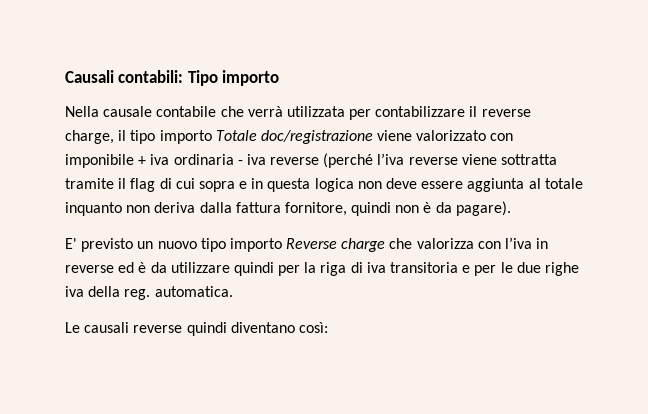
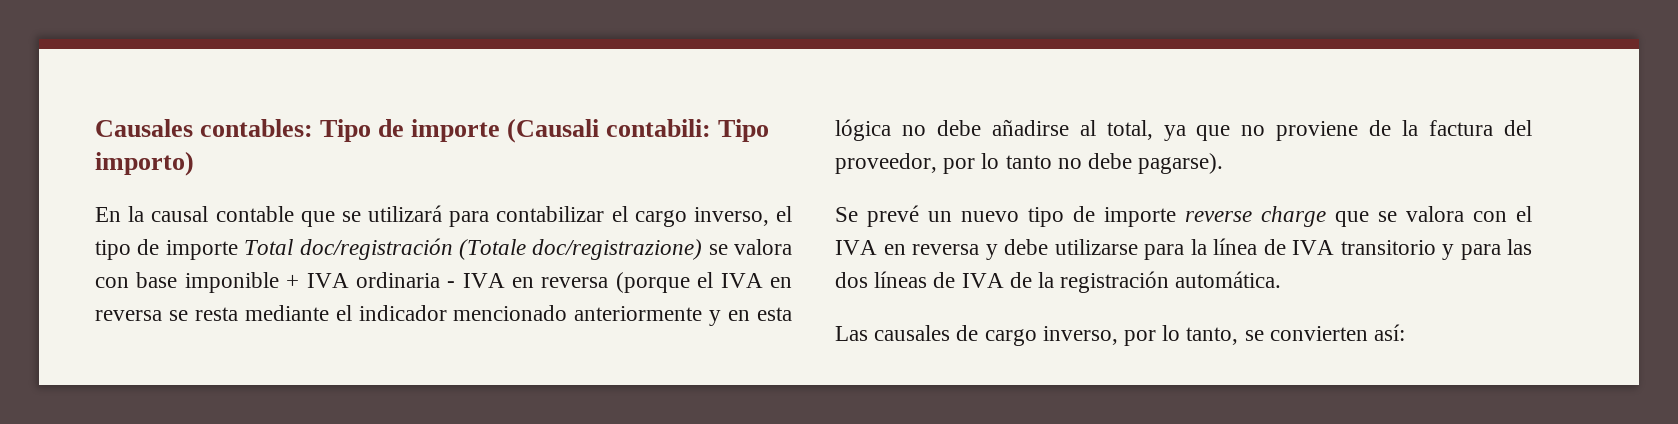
[65,70,280,86] [65,106,531,120] [65,130,514,144] [65,153,558,168] [65,178,583,192] [65,201,511,216] [65,237,549,252] [65,262,579,276] [65,286,233,300] [65,322,328,336] Causali contabili: Tipo importo // Nella causale contabile che verrà utilizzata per contabilizzare il reverse charge, il tipo importo Totale doc/registrazione viene valorizzato con imponibile + iva ordinaria - iva reverse (perché l’iva reverse viene sottratta tramite il flag di cui sopra e in questa logica non deve essere aggiunta al totale inquanto non deriva dalla fattura fornitore, quindi non è da pagare). // E' previsto un nuovo tipo importo Reverse charge che valorizza con l’iva in reverse ed è da utilizzare quindi per la riga di iva transitoria e per le due righe iva della reg. automatica. // Le causali reverse quindi diventano così: -> [95,118,770,143] [95,151,194,176] [95,205,792,227] [95,238,792,260] [95,272,792,293] [95,305,792,326] [835,119,1532,141] [835,153,1224,174] [835,205,1532,227] [835,238,1532,260] [835,271,1282,293] [835,324,1406,346] Causales contables: Tipo de importe (Causali contabili: Tipo importo) // En la causal contable que se utilizará para contabilizar el cargo inverso, el tipo de importe Total doc/registración (Totale doc/registrazione) se valora con base imponible + IVA ordinaria - IVA en reversa (porque el IVA en reversa se resta mediante el indicador mencionado anteriormente y en esta lógica no debe añadirse al total, ya que no proviene de la factura del proveedor, por lo tanto no debe pagarse). // Se prevé un nuevo tipo de importe reverse charge que se valora con el IVA en reversa y debe utilizarse para la línea de IVA transitorio y para las dos líneas de IVA de la registración automática. // Las causales de cargo inverso, por lo tanto, se convierten así:

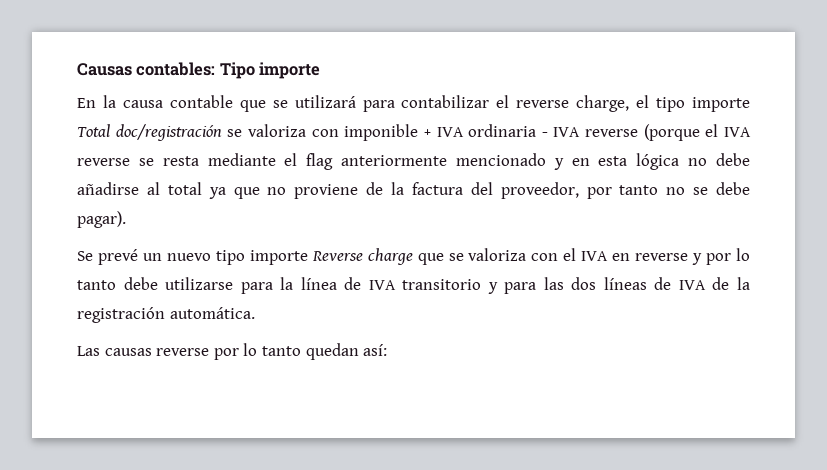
[95,119,193,137] Causales -> [77,63,132,76] Causas
[378,118,770,143] [95,151,194,176] de importe (Causali contabili: Tipo importo) -> [259,62,321,79] importe
[151,206,209,222] causal -> [122,100,163,108] causa
[634,207,769,227] cargo inverso, -> [516,95,630,112] reverse charge,
[137,239,160,255] de -> (686, 104) none
[458,239,792,260] [95,272,178,288] (Totale doc/registrazione) se valora con base -> [227,124,339,137] se valoriza con
[512,277,609,288] en reversa -> [585,129,639,137] reverse
[769,277,792,288] [95,310,162,321] en reversa -> [77,158,130,166] reverse
[358,305,703,321] indicador mencionado anteriormente -> [306,153,546,170] flag anteriormente mencionado
[1106,120,1153,140] total, -> [167,182,202,195] total
[981,153,1000,169] lo -> (612, 193) none
[1088,153,1224,174] debe pagarse). -> [693,182,750,195] [77,211,126,228] se debe pagar).
[1073,206,1252,227] de importe reverse -> [249,250,363,265] importe Reverse
[1406,206,1464,222] valora -> [468,248,527,261] valoriza
[912,244,998,260] reversa y -> [635,248,751,265] [77,280,116,290] reverse y por lo tanto
[874,325,1368,346] causales de cargo inverso, por lo tanto, se convierten -> [104,343,359,360] causas reverse por lo tanto quedan

